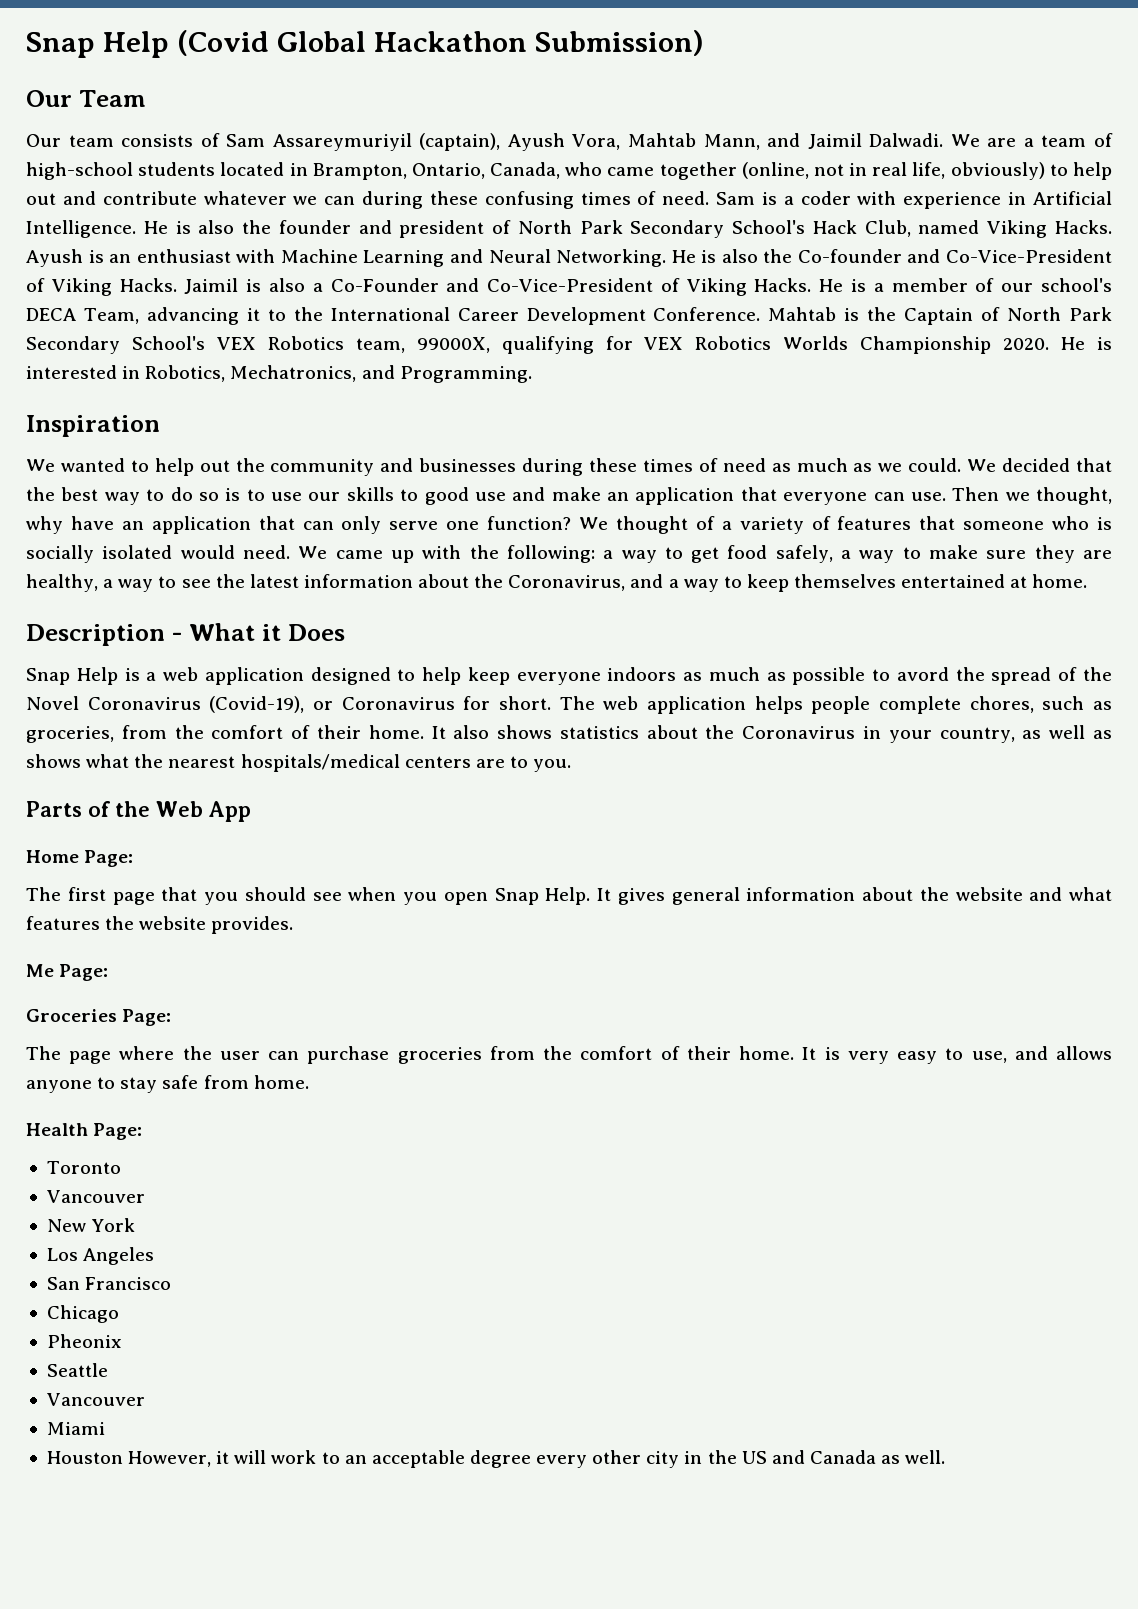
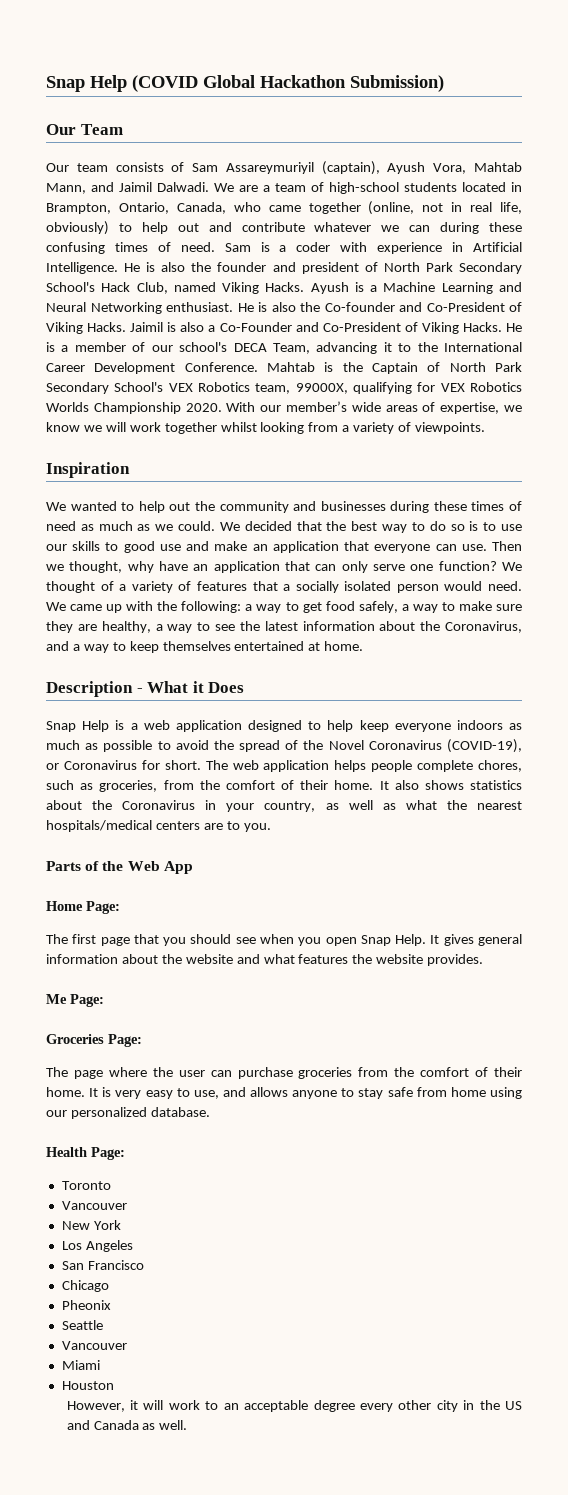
[26,30,269,58] Snap Help (Covid -> [46,75,198,92] Snap Help (COVID
[109,249,276,263] an enthusiast with -> [370,285,378,292] a
[556,249,667,267] Networking. -> [90,302,233,314] Networking enthusiast.
[946,249,1112,263] Co-Vice-President -> [426,302,505,312] Co-President
[487,278,654,292] Co-Vice-President -> [322,322,401,332] Co-President
[1061,337,1112,350] [26,365,532,383] He is interested in Robotics, Mechatronics, and Programming. -> [226,401,523,414] [46,422,486,434] With our member’s wide areas of expertise, we know we will work together whilst looking from a variety of viewpoints.
[963,516,1113,530] someone who is -> [283,584,291,591] a
(173, 552) none -> [396,584,439,593] person
[896,667,949,681] avord -> [175,740,209,750] avoid
[209,696,305,713] (Covid-19), -> [447,739,522,753] (COVID-19),
[26,754,81,768] shows -> (396, 806) none
[253,1075,309,1089] home. -> [450,1087,522,1099] [46,1107,210,1119] home using our personalized database.
(123, 1457) none -> (114, 1385) //

